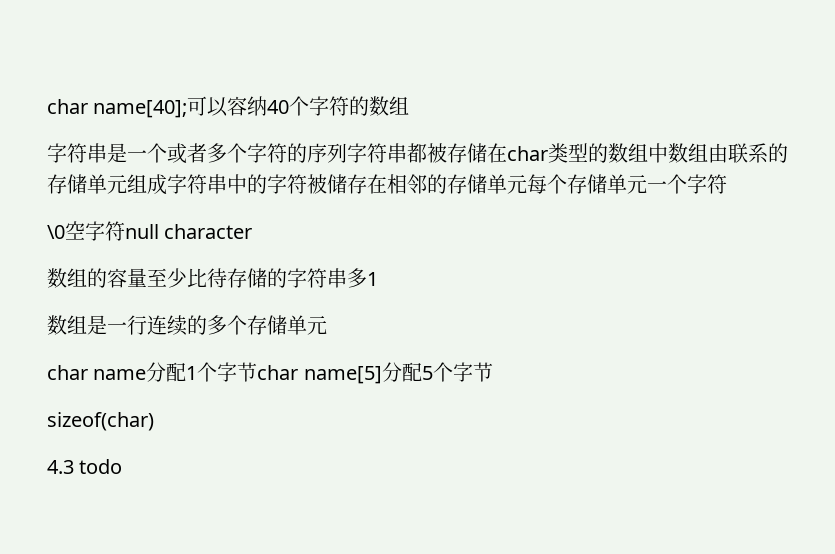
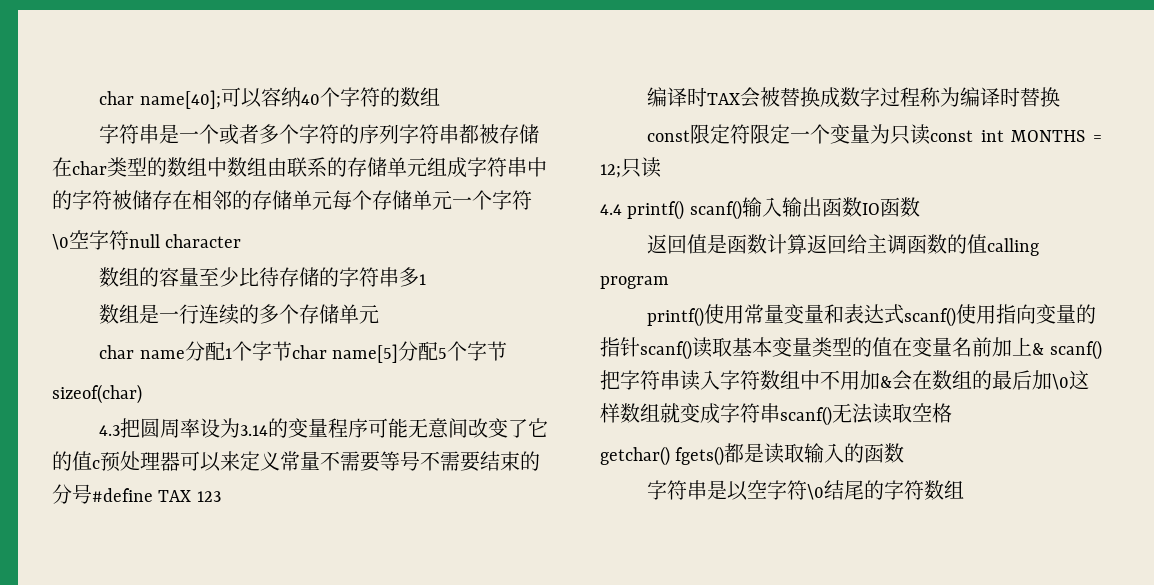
[79,459,123,474] todo -> [120,418,549,438] [52,451,540,472] [52,484,221,504] [647,87,1061,108] [647,124,1102,145] [600,157,661,178] [600,197,920,220] [647,234,1040,256] [600,276,669,289] [647,304,1097,327] [600,337,1102,360] [600,370,1089,391] [600,403,952,426] [600,443,905,466] [647,480,965,501] 把圆周率设为3.14的变量程序可能无意间改变了它的值c预处理器可以来定义常量不需要等号不需要结束的分号#define TAX 123 // 编译时TAX会被替换成数字过程称为编译时替换 // const限定符限定一个变量为只读const int MONTHS = 12;只读 // 4.4 printf() scanf()输入输出函数IO函数 // 返回值是函数计算返回给主调函数的值calling program // printf()使用常量变量和表达式scanf()使用指向变量的指针scanf()读取基本变量类型的值在变量名前加上& scanf()把字符串读入字符数组中不用加&会在数组的最后加\0这样数组就变成字符串scanf()无法读取空格 // getchar() fgets()都是读取输入的函数 // 字符串是以空字符\0结尾的字符数组

